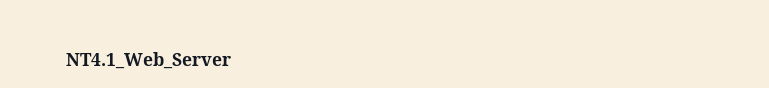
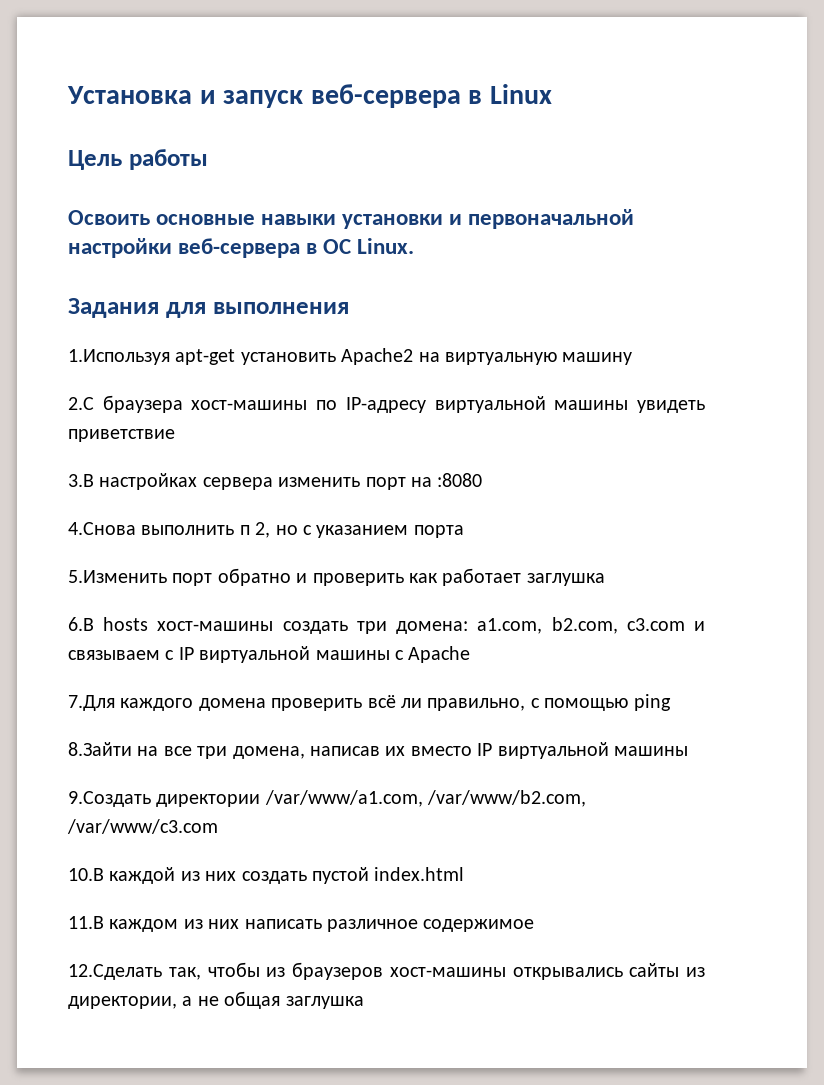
[66,52,231,69] NT4.1_Web_Server -> [67,84,552,108] [68,149,208,170] [68,209,635,229] [68,238,415,258] [68,298,349,318] [68,348,633,365] [68,395,705,413] [68,429,175,442] [68,473,483,490] [68,522,464,538] [68,568,605,586] [68,617,705,634] [68,646,471,663] [68,694,671,711] [68,742,688,759] [68,790,587,807] [67,819,218,834] [68,867,465,884] [68,916,535,932] [68,962,705,980] [68,991,364,1009] Установка и запуск веб-сервера в Linux // Цель работы // Освоить основные навыки установки и первоначальной настройки веб-сервера в ОС Linux. // Задания для выполнения // 1.Используя apt-get установить Apache2 на виртуальную машину // 2.С браузера хост-машины по IP-адресу виртуальной машины увидеть приветствие // 3.В настройках сервера изменить порт на :8080 // 4.Снова выполнить п 2, но с указанием порта // 5.Изменить порт обратно и проверить как работает заглушка // 6.В hosts хост-машины создать три домена: a1.com, b2.com, c3.com и связываем с IP виртуальной машины с Apache // 7.Для каждого домена проверить всё ли правильно, с помощью ping // 8.Зайти на все три домена, написав их вместо IP виртуальной машины // 9.Создать директории /var/www/a1.com, /var/www/b2.com, /var/www/c3.com // 10.В каждой из них создать пустой index.html // 11.В каждом из них написать различное содержимое // 12.Сделать так, чтобы из браузеров хост-машины открывались сайты из директории, а не общая заглушка

